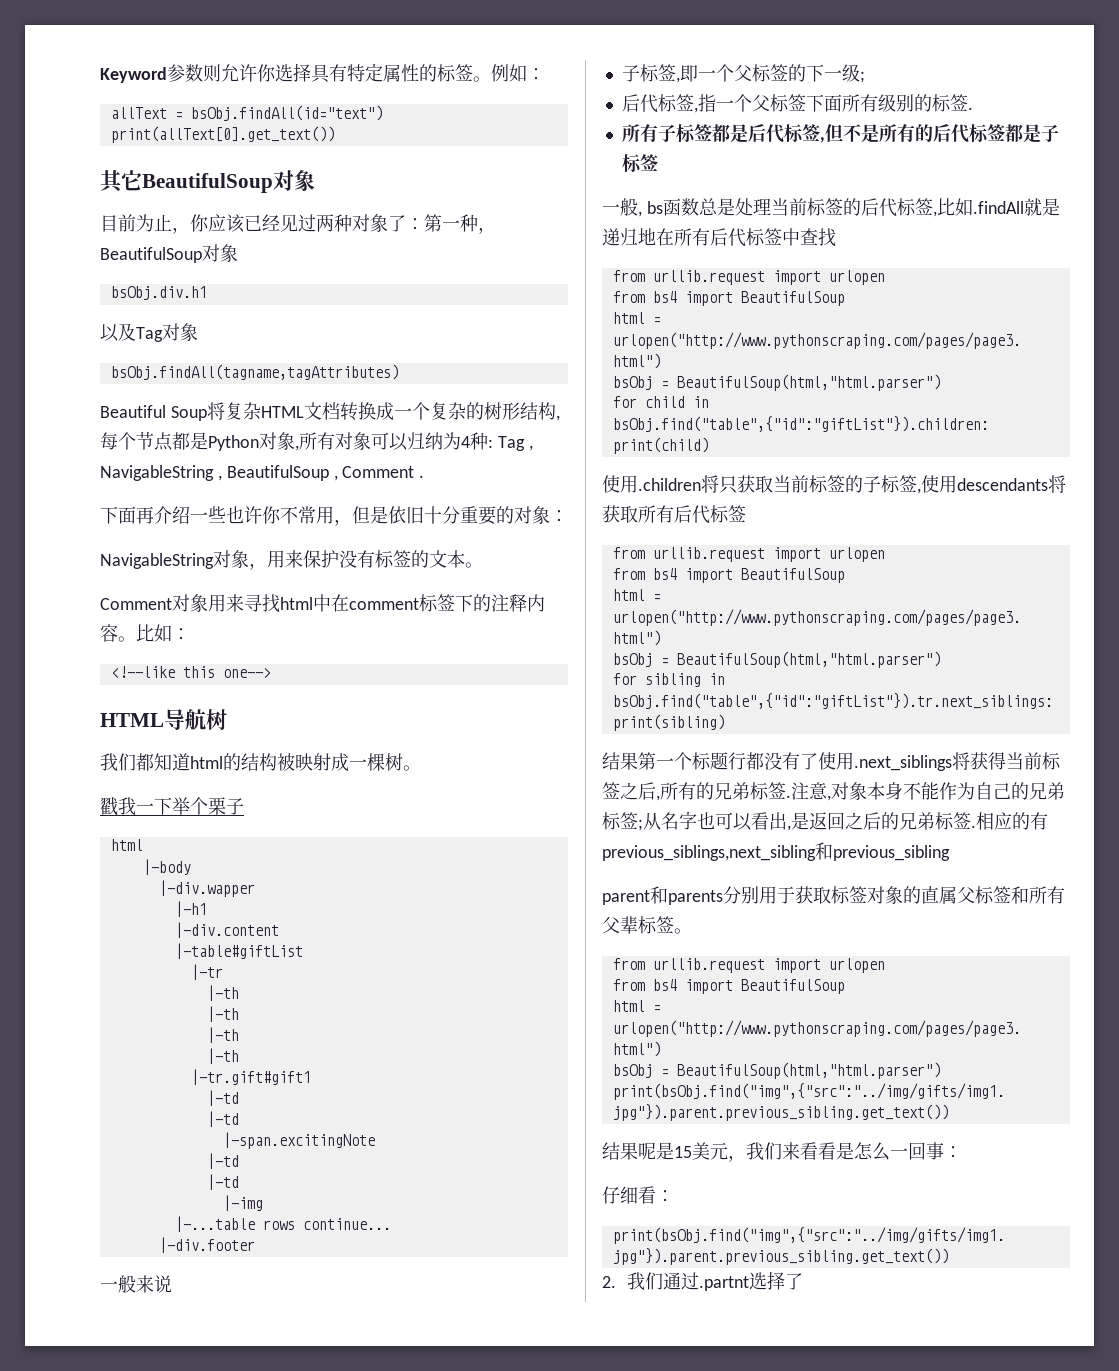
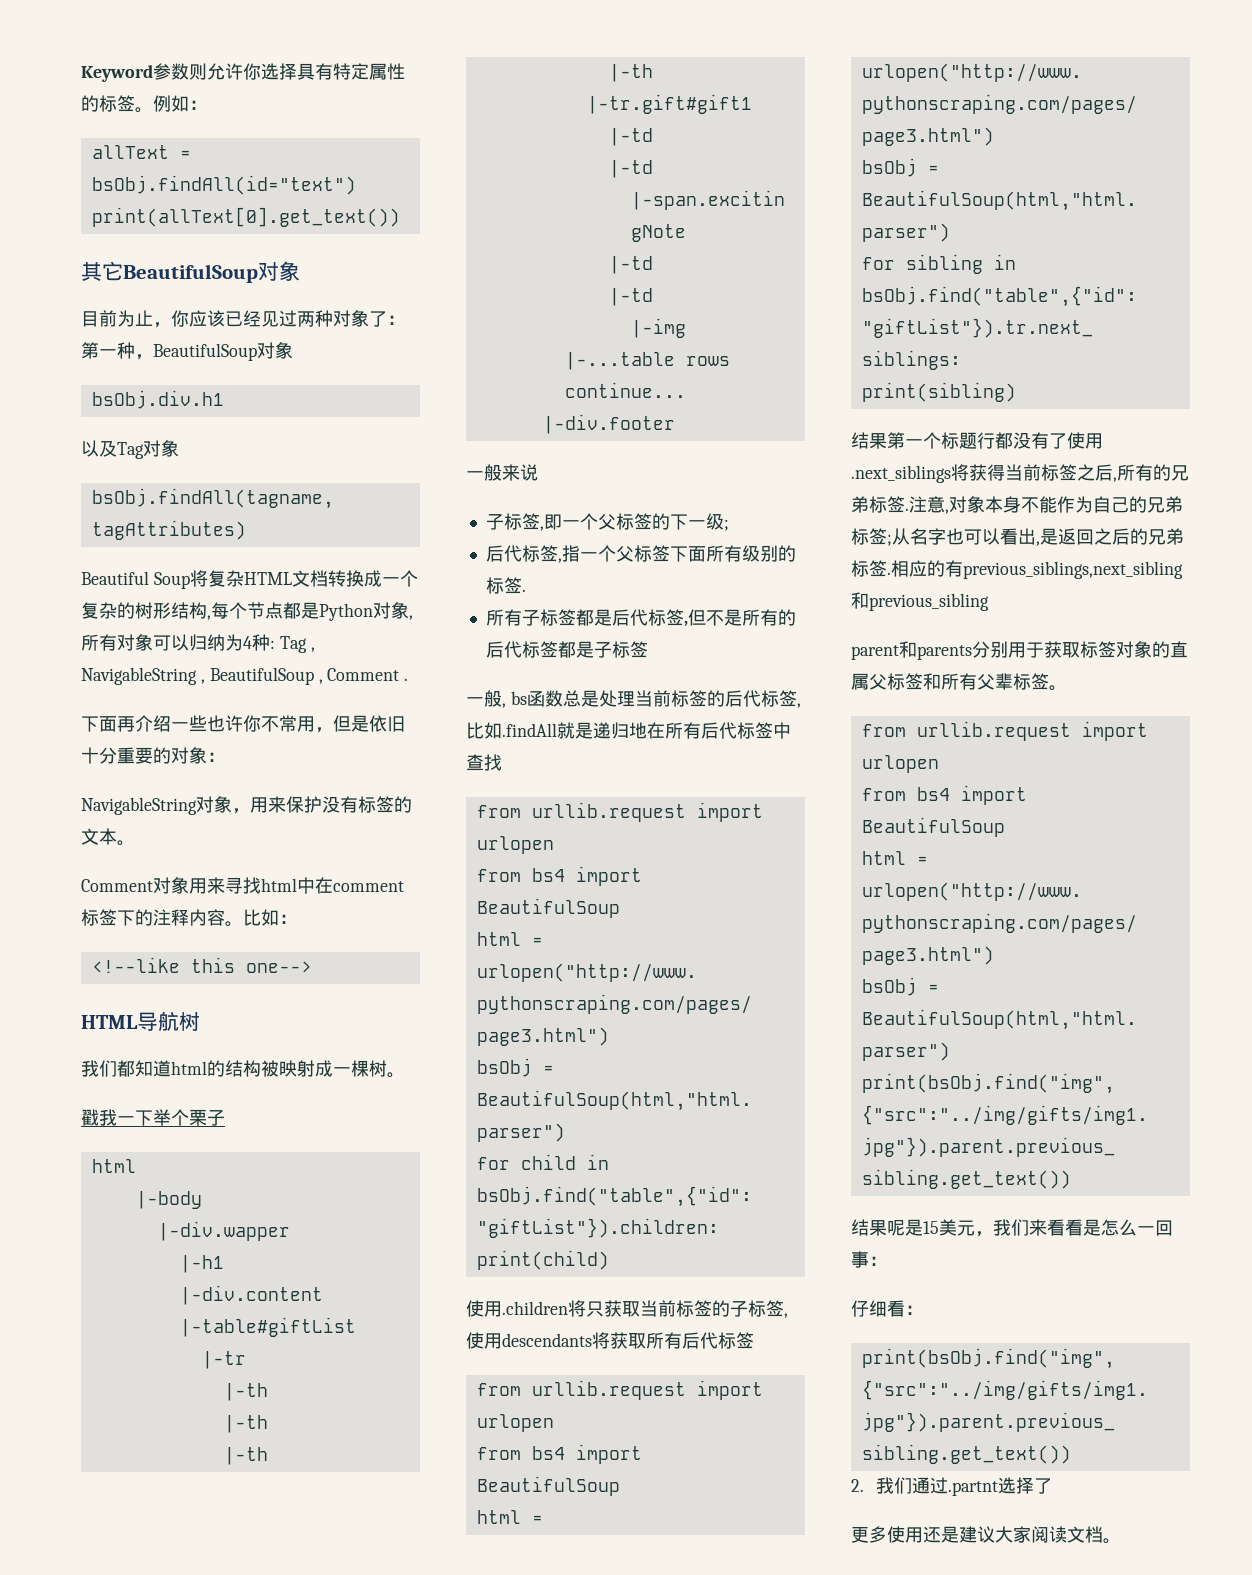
(803, 1281) none -> [851,1526,1121,1544] // 更多使用还是建议大家阅读文档。

